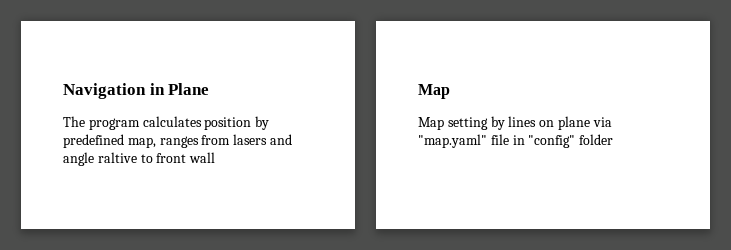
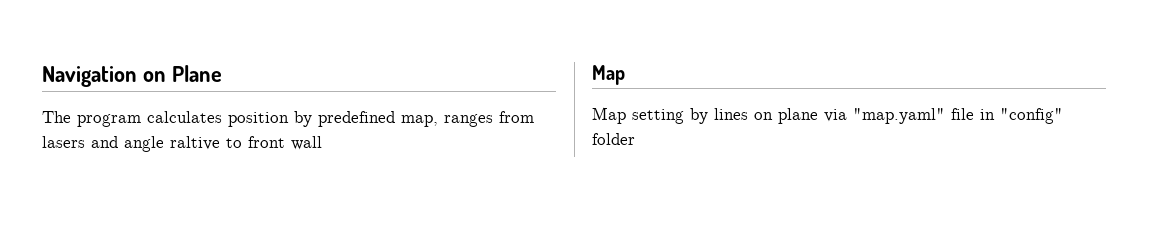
[149,83,165,95] in -> [142,71,166,82] on

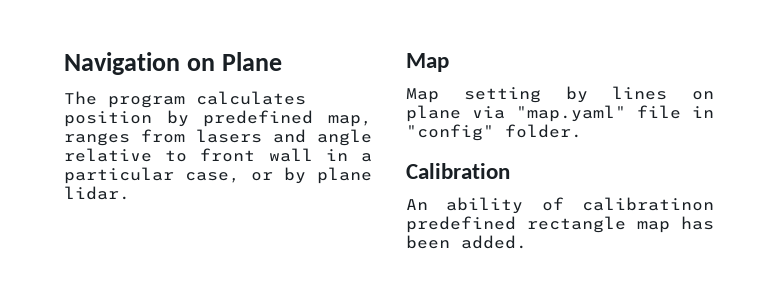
[170,136,220,150] raltive -> [64,148,152,162] relative
(322, 143) none -> [325,149,372,162] [64,167,372,184] [64,186,130,200] in a particular case, or by plane lidar.
[592,133,635,145] folder -> [505,124,582,138] [406,163,510,179] [406,197,714,214] [406,216,714,233] [406,235,527,249] folder. // Calibration // An ability of calibratinon predefined rectangle map has been added.

